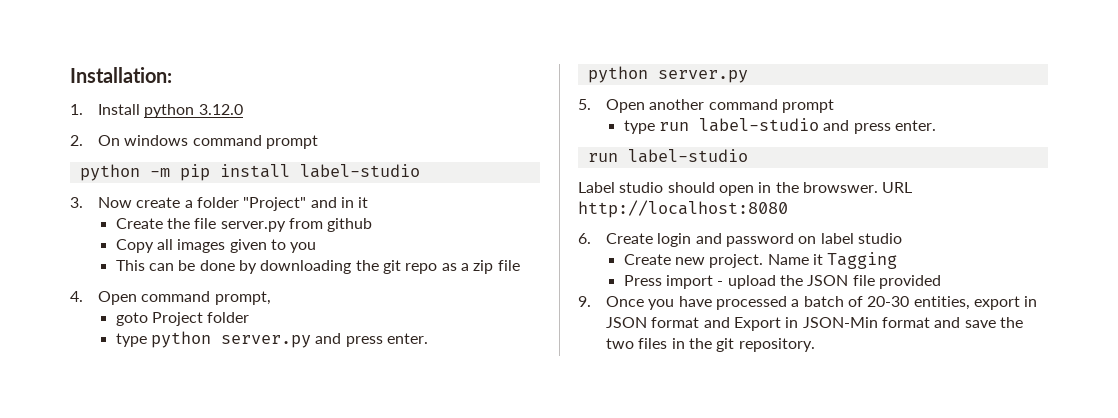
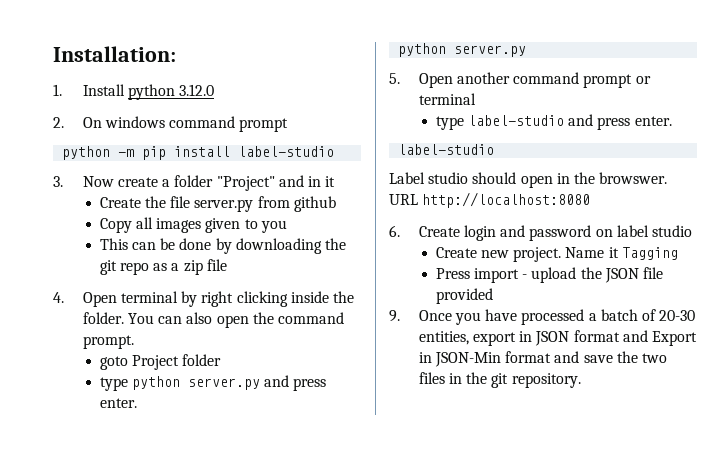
[141,291,271,305] command prompt, -> [121,291,354,307] [82,312,344,328] [82,335,134,349] terminal by right clicking inside the folder. You can also open the command prompt.
[623,120,690,134] // type run -> [635,76,651,84] [418,93,476,105] [435,116,464,130] or terminal // type
[587,153,618,162] run -> (672, 121) none

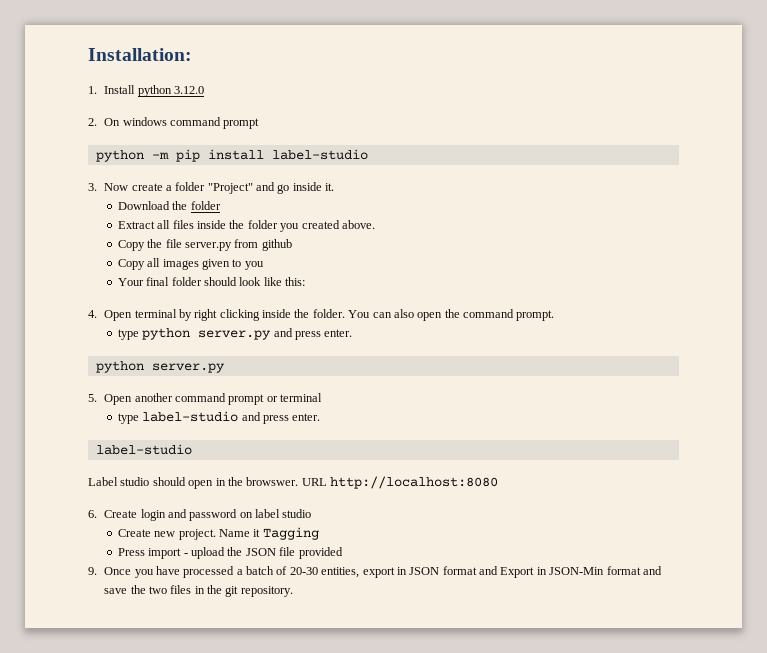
[307,176,336,187] [99,197,141,208] in it // Create -> [277,182,335,194] [117,201,221,210] [117,220,375,232] [117,240,145,251] go inside it. // Download the folder // Extract all files inside the folder you created above. // Copy
[99,238,347,254] [99,259,227,275] This can be done by downloading the git repo as a zip file -> [117,277,306,286] Your final folder should look like this:
[99,354,222,370] // goto Project folder -> (555, 315) none

